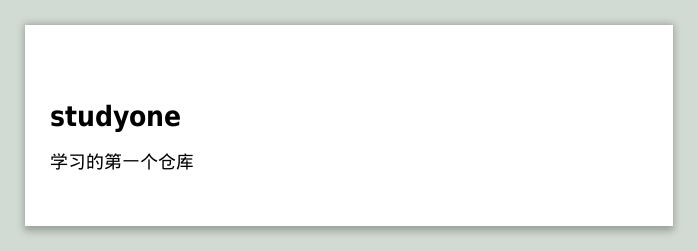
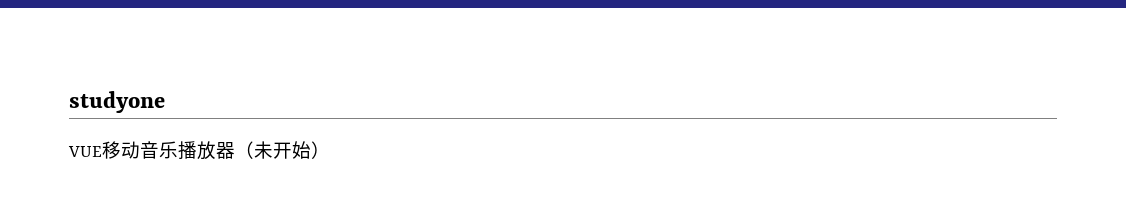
[50,153,194,170] 学习的第一个仓库 -> [68,141,330,160] VUE移动音乐播放器（未开始）

